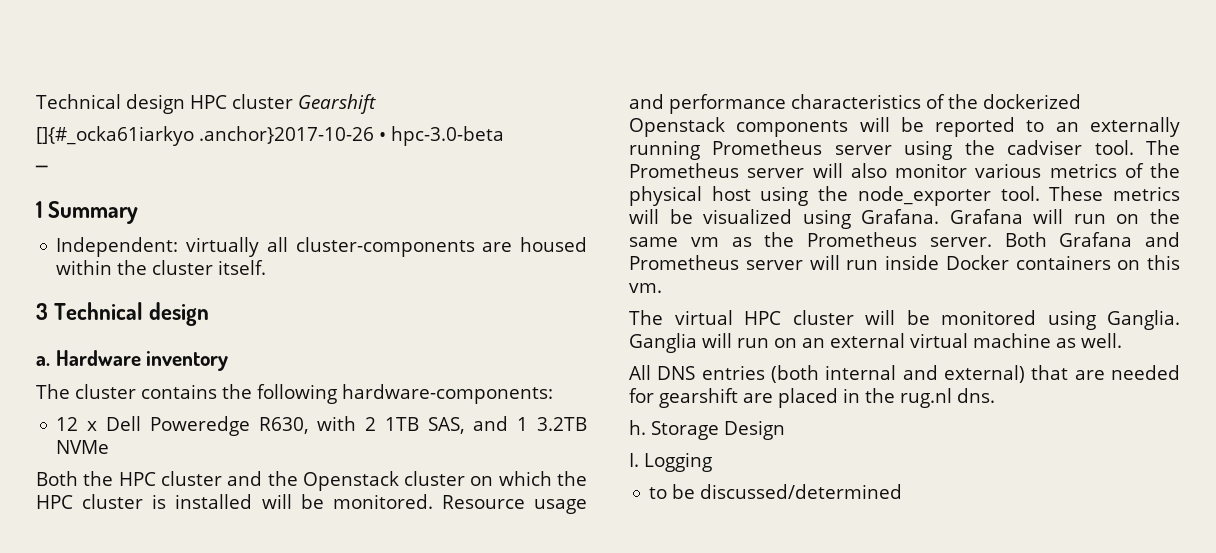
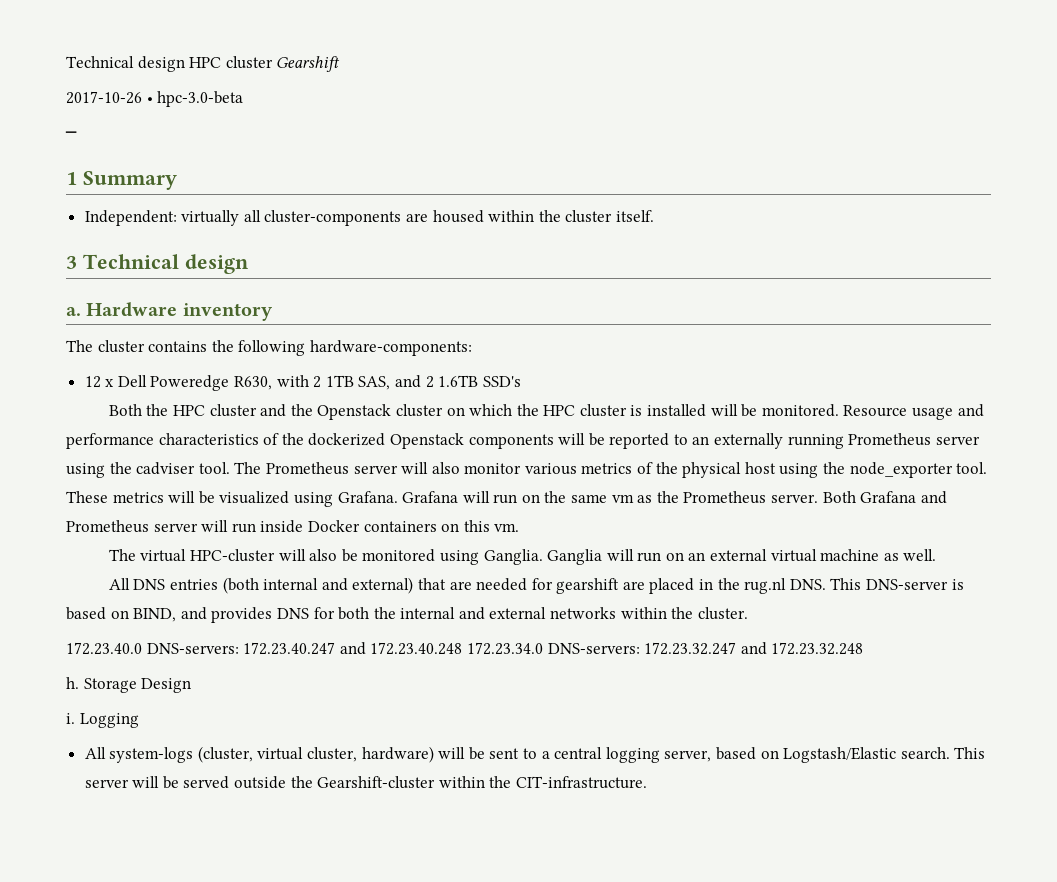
[36,126,374,146] []{#_ocka61iarkyo .anchor}2017-10-26 -> [66,91,142,104] 2017-10-26
[517,417,588,431] [56,440,110,454] 1 3.2TB NVMe -> [425,375,521,388] 2 1.6TB SSD's
[744,310,895,325] HPC cluster will -> [189,549,338,562] HPC-cluster will also
[957,388,995,403] dns. -> [789,578,964,590] [66,607,748,623] [66,642,864,655] DNS. This DNS-server is based on BIND, and provides DNS for both the internal and external networks within the cluster. // 172.23.40.0 DNS-servers: 172.23.40.247 and 172.23.40.248 172.23.34.0 DNS-servers: 172.23.32.247 and 172.23.32.248
[629,453,639,467] I. -> [66,713,75,724] i.
[649,484,903,499] to be discussed/determined -> [84,746,986,763] [84,776,648,789] All system-logs (cluster, virtual cluster, hardware) will be sent to a central logging server, based on Logstash/Elastic search. This server will be served outside the Gearshift-cluster within the CIT-infrastructure.

